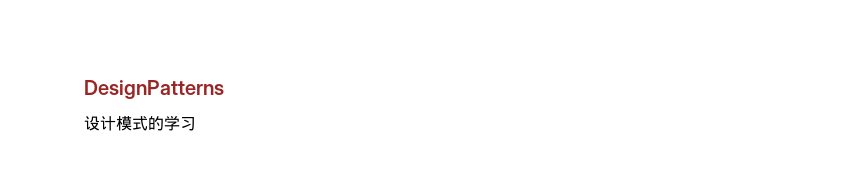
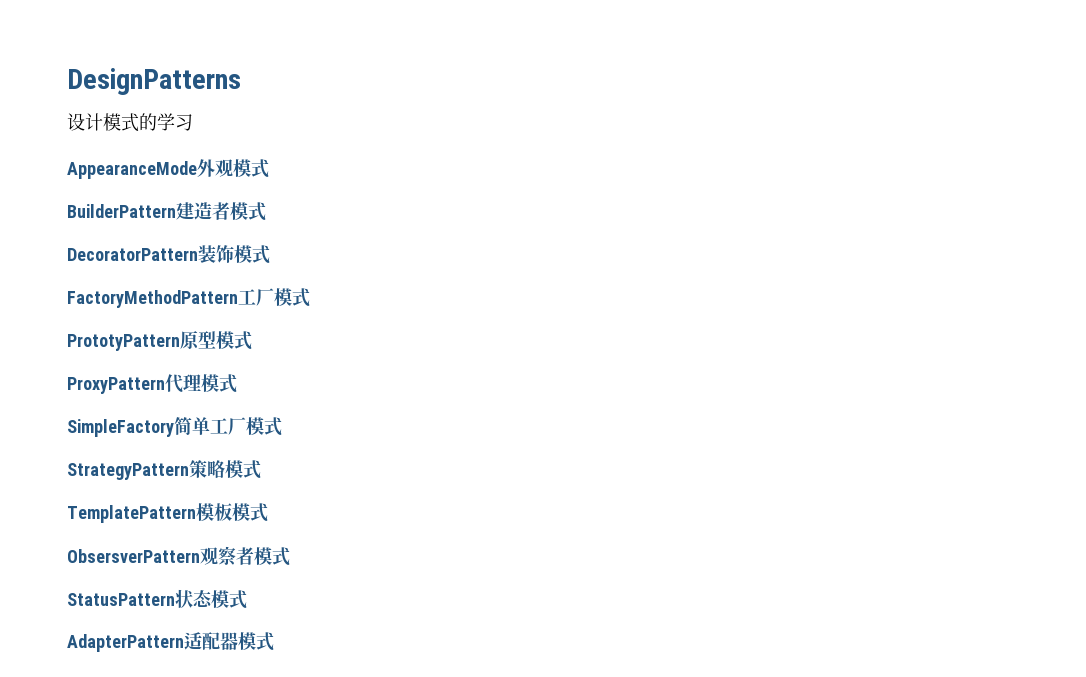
(196, 124) none -> [67,159,269,179] [67,202,266,221] [67,245,270,264] [67,288,310,308] [67,331,252,351] [67,374,237,394] [67,417,282,437] [67,460,261,480] [67,503,268,523] [67,546,290,566] [67,589,247,609] [67,632,274,652] // AppearanceMode外观模式 // BuilderPattern建造者模式 // DecoratorPattern装饰模式 // FactoryMethodPattern工厂模式 // PrototyPattern原型模式 // ProxyPattern代理模式 // SimpleFactory简单工厂模式 // StrategyPattern策略模式 // TemplatePattern模板模式 // ObsersverPattern观察者模式 // StatusPattern状态模式 // AdapterPattern适配器模式

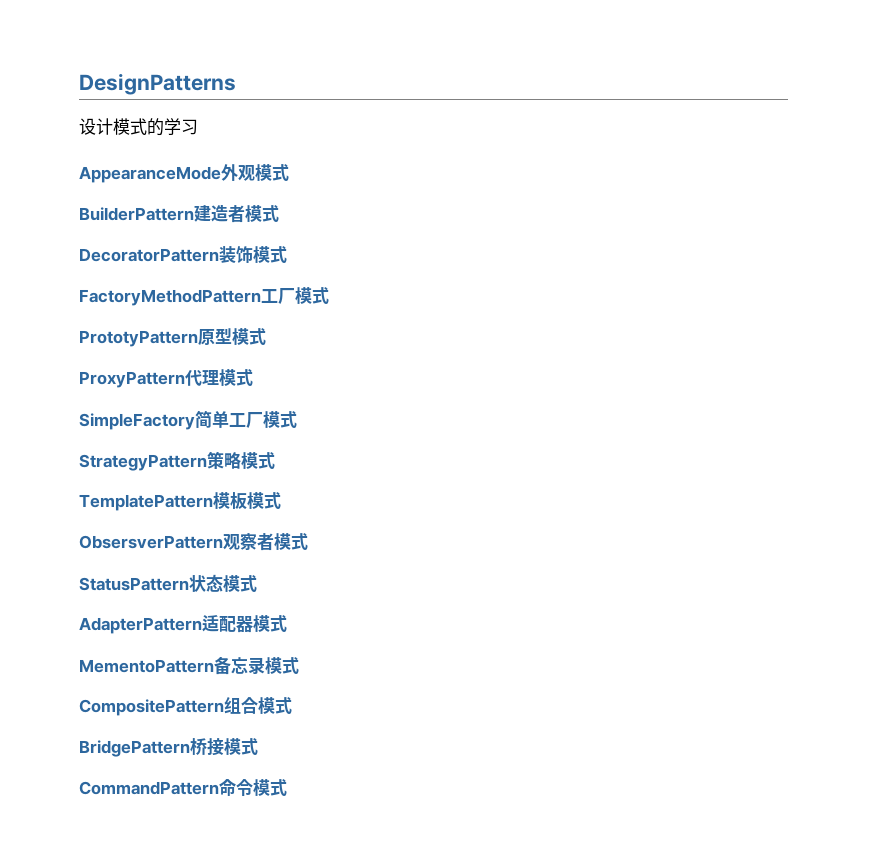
(274, 641) none -> [79,656,299,675] [79,697,292,716] [79,738,258,757] [79,779,287,797] // MementoPattern备忘录模式 // CompositePattern组合模式 // BridgePattern桥接模式 // CommandPattern命令模式

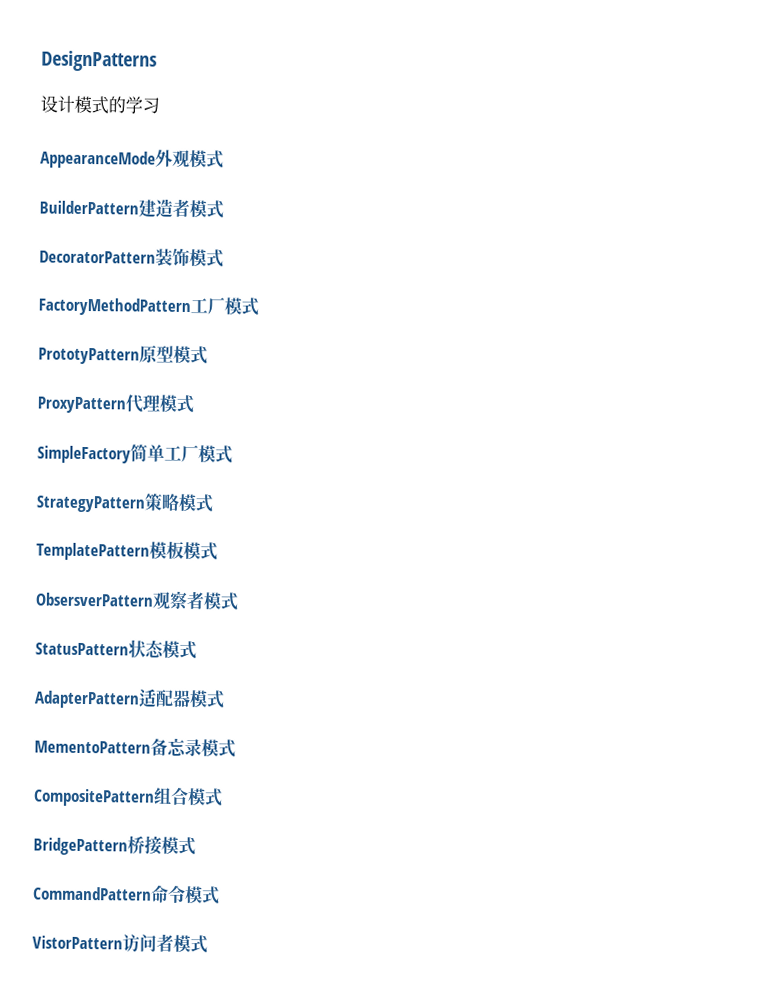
(287, 787) none -> [32,933,208,954] // VistorPattern访问者模式

